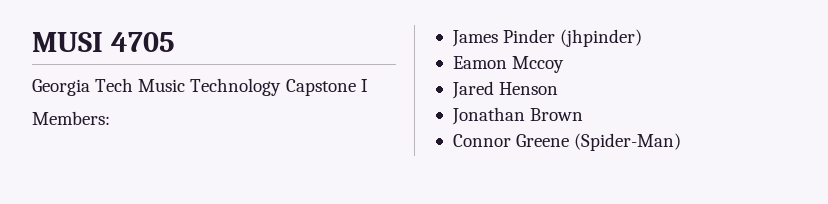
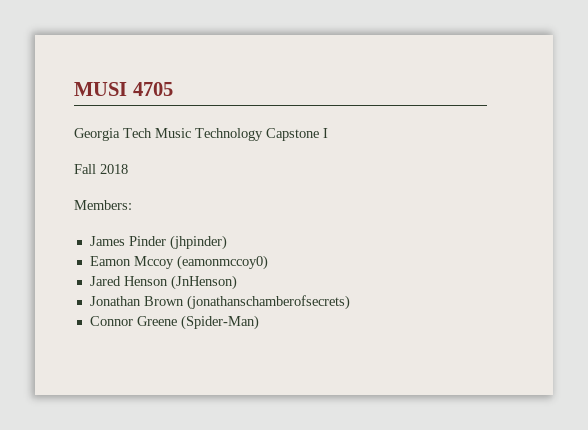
(368, 85) none -> [74,164,128,174] // Fall 2018
(565, 64) none -> [176,255,268,270] (eamonmccoy0)
(559, 88) none -> [170,275,237,290] (JnHenson)
(584, 114) none -> [186,295,350,310] (jonathanschamberofsecrets)

